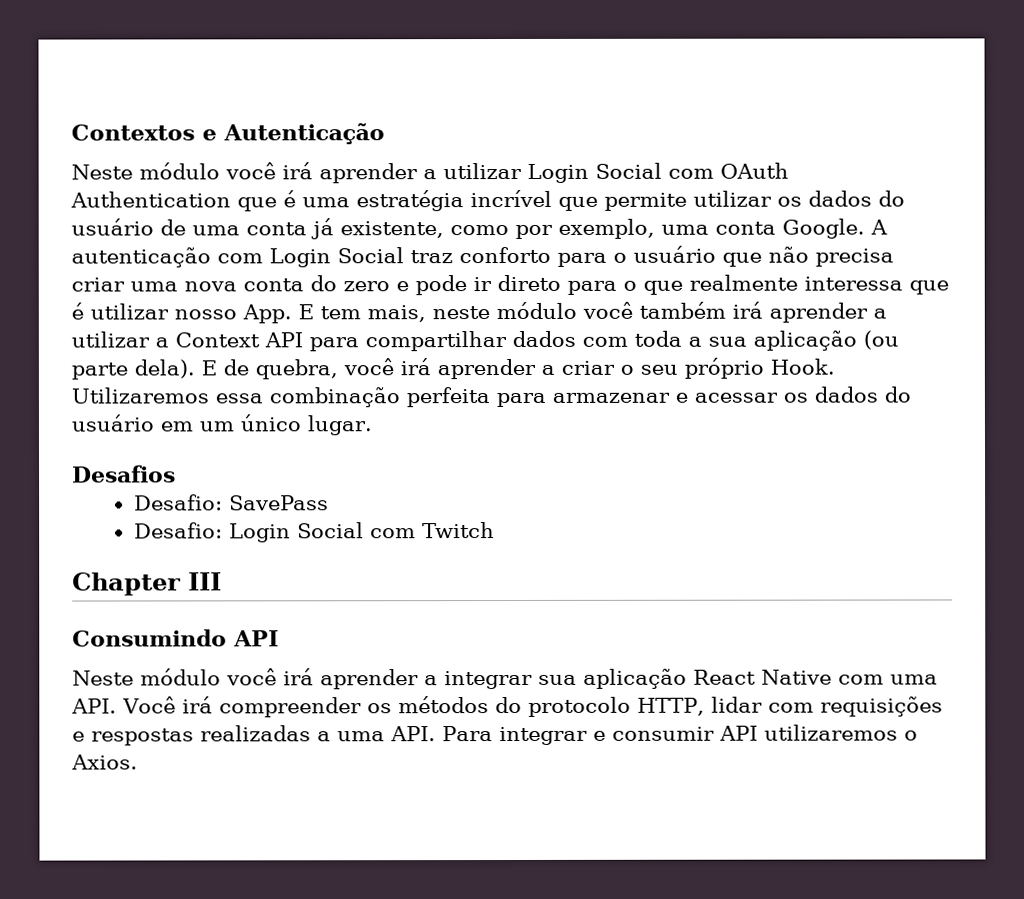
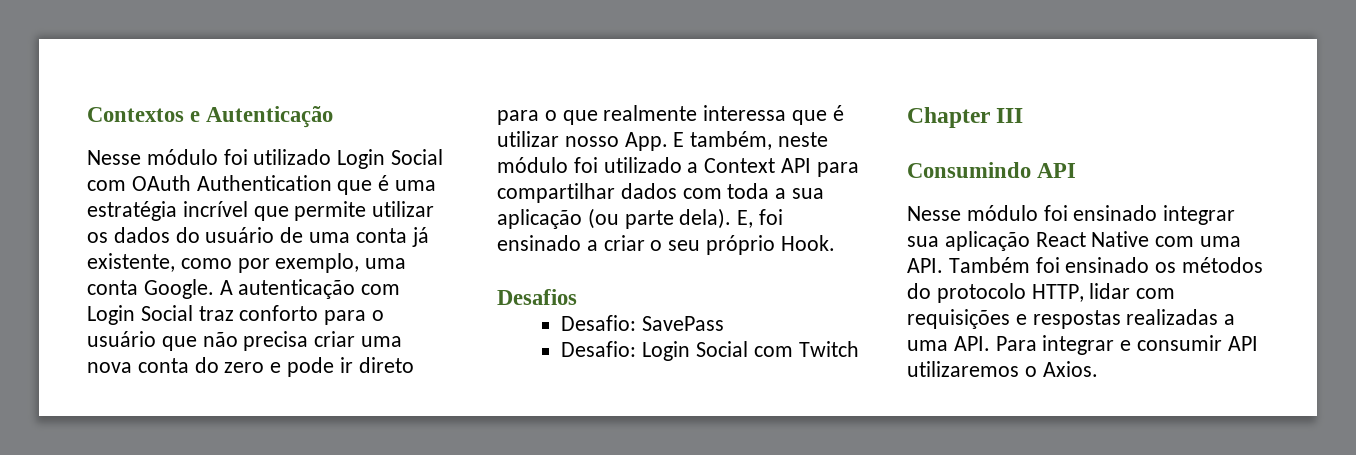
[71,162,522,184] Neste módulo você irá aprender a utilizar -> [87,149,332,165] Nesse módulo foi utilizado
[320,301,887,323] [71,331,150,348] tem mais, neste módulo você também irá aprender a utilizar -> [690,131,829,150] [497,157,682,173] também, neste módulo foi utilizado
[201,358,536,380] E de quebra, você irá aprender -> [737,209,784,228] [497,235,581,251] E, foi ensinado
[71,386,911,408] [71,414,372,436] Utilizaremos essa combinação perfeita para armazenar e acessar os dados do usuário em um único lugar. -> (835, 243) none
[72,668,438,690] Neste módulo você irá aprender a -> [907,205,1158,221] Nesse módulo foi ensinado
[122,696,362,718] Você irá compreender -> [948,257,1150,273] Também foi ensinado

